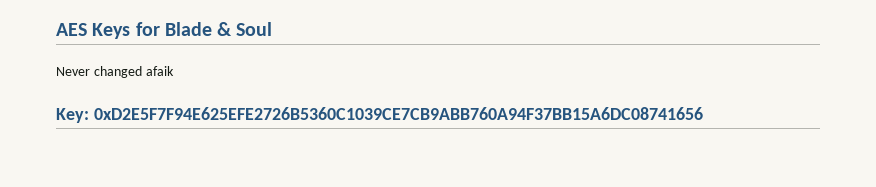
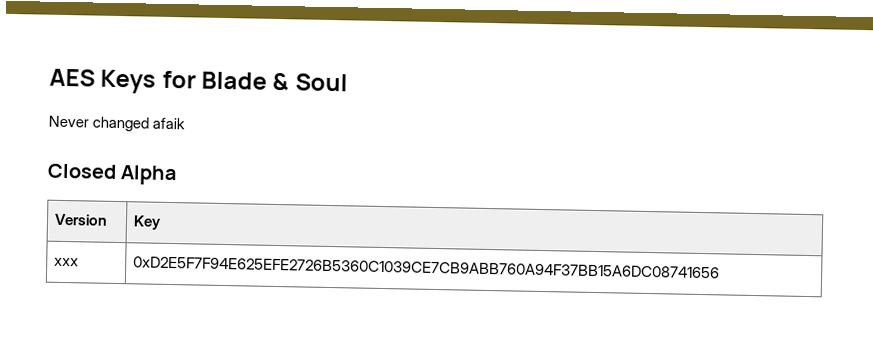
[56,108,89,123] Key: -> [47,163,179,186] [54,213,109,226] [133,215,162,230] [54,257,80,267] Closed Alpha // Version | Key // xxx |

